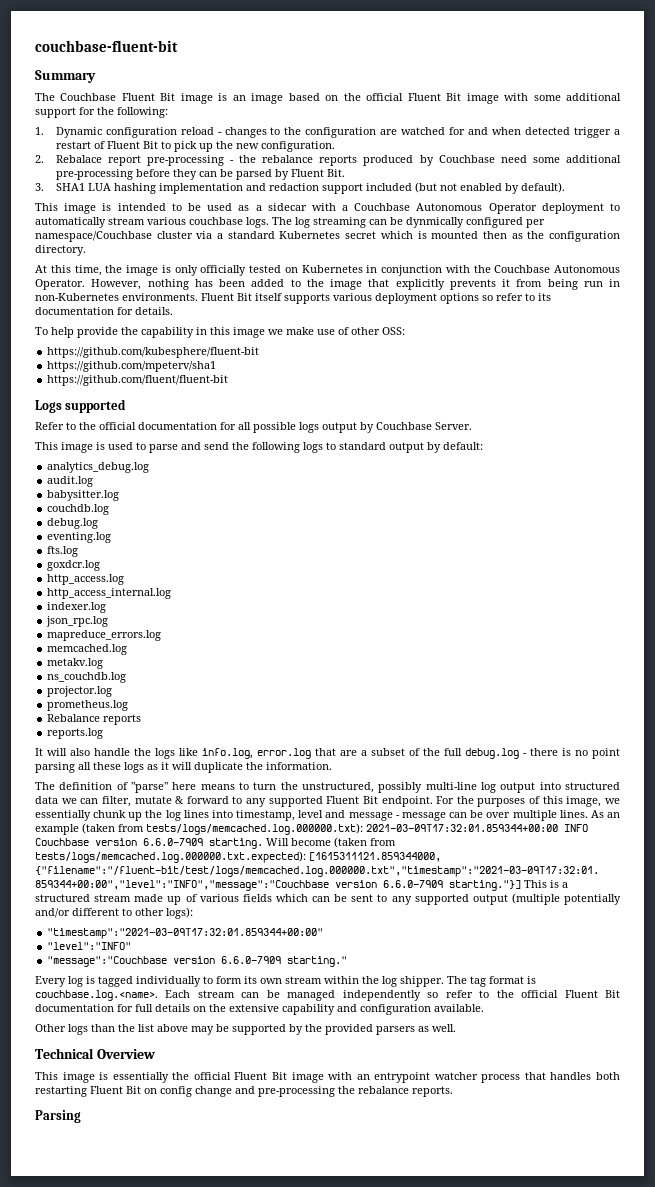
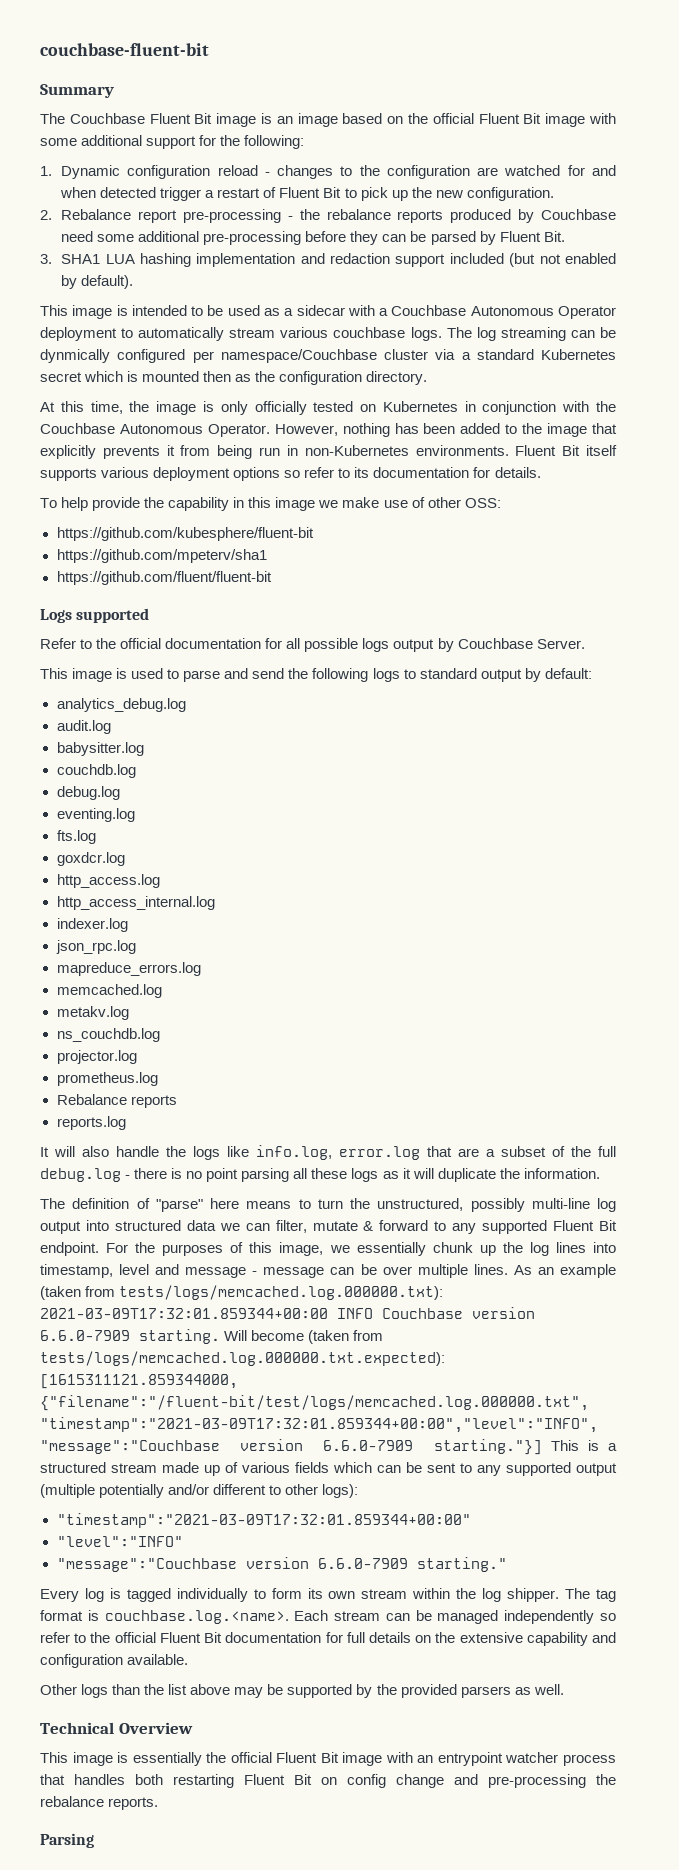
[55,155,102,163] Rebalace -> [61,209,132,220] Rebalance

